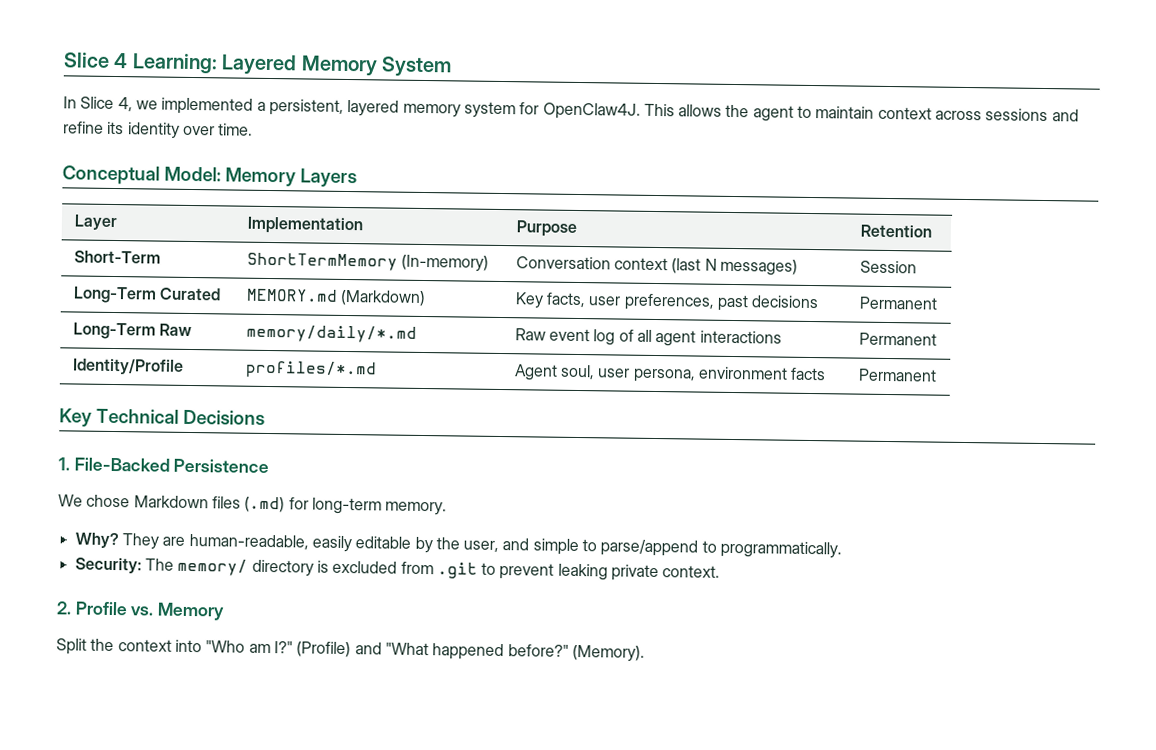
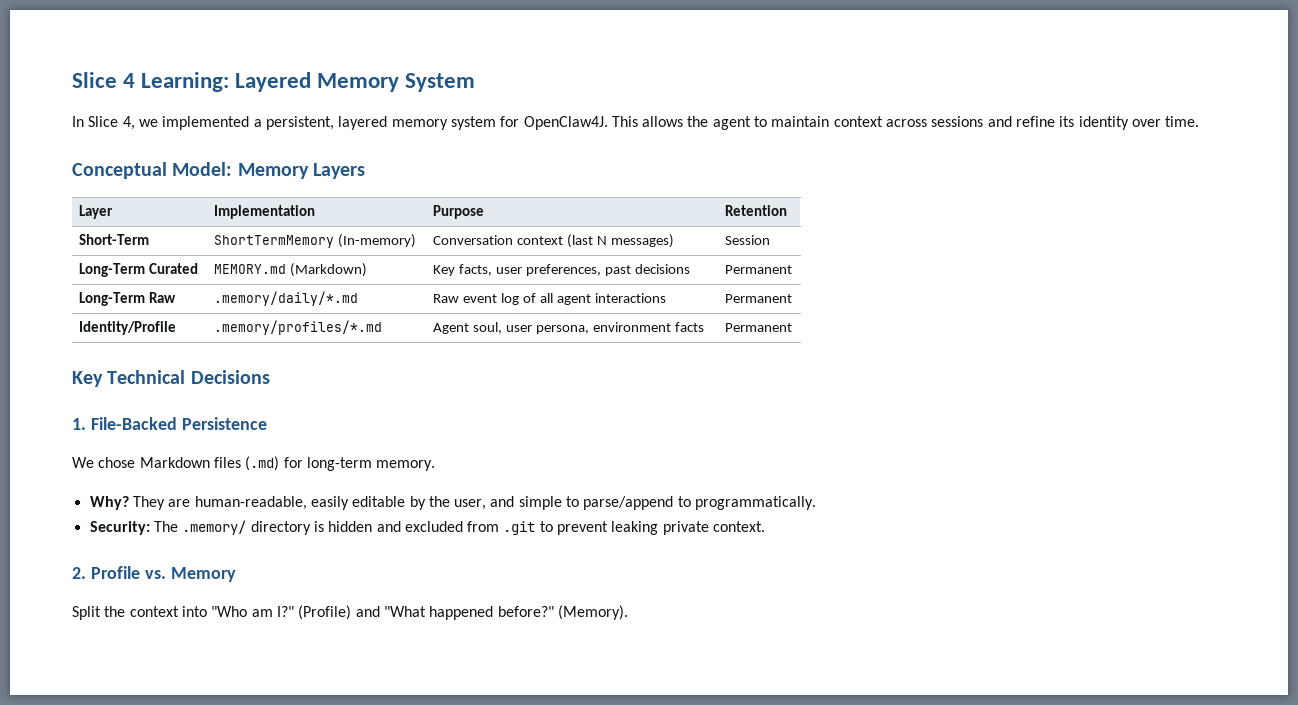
[245,324,417,343] memory/daily/*.md -> [214,291,359,306] .memory/daily/*.md
[244,360,377,379] profiles/*.md -> [214,320,383,335] .memory/profiles/*.md
[177,558,249,576] memory/ -> [182,520,247,535] .memory/
(329, 566) none -> [328,521,401,532] hidden and

